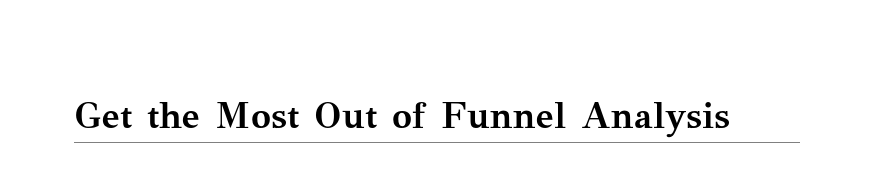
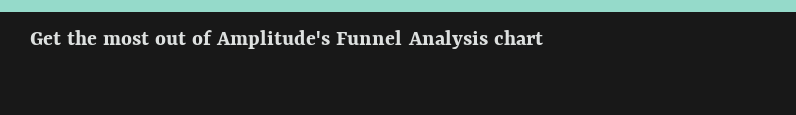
[215,102,427,129] Most Out of -> [103,30,331,49] most out of Amplitude's
(730, 120) none -> [493,30,543,45] chart

